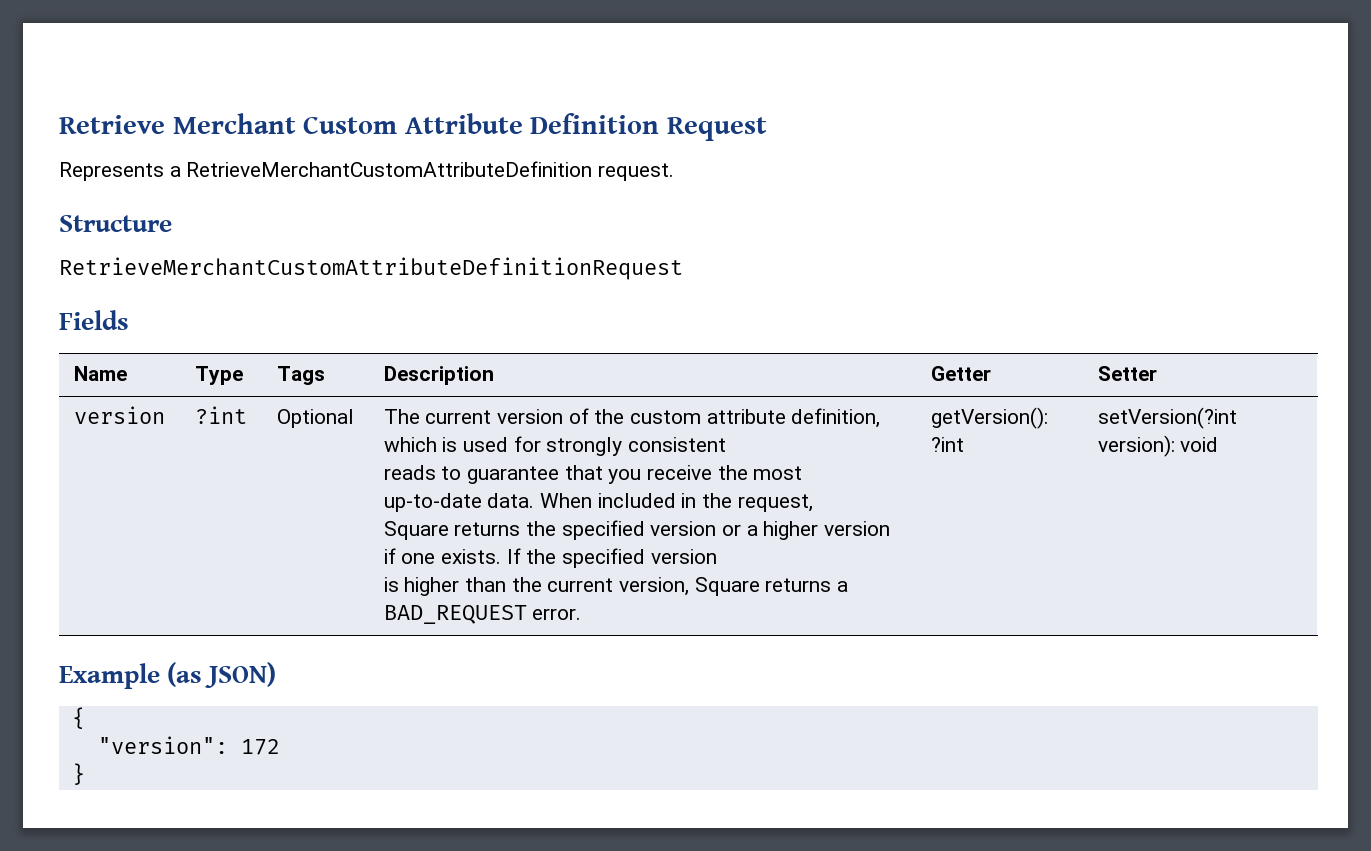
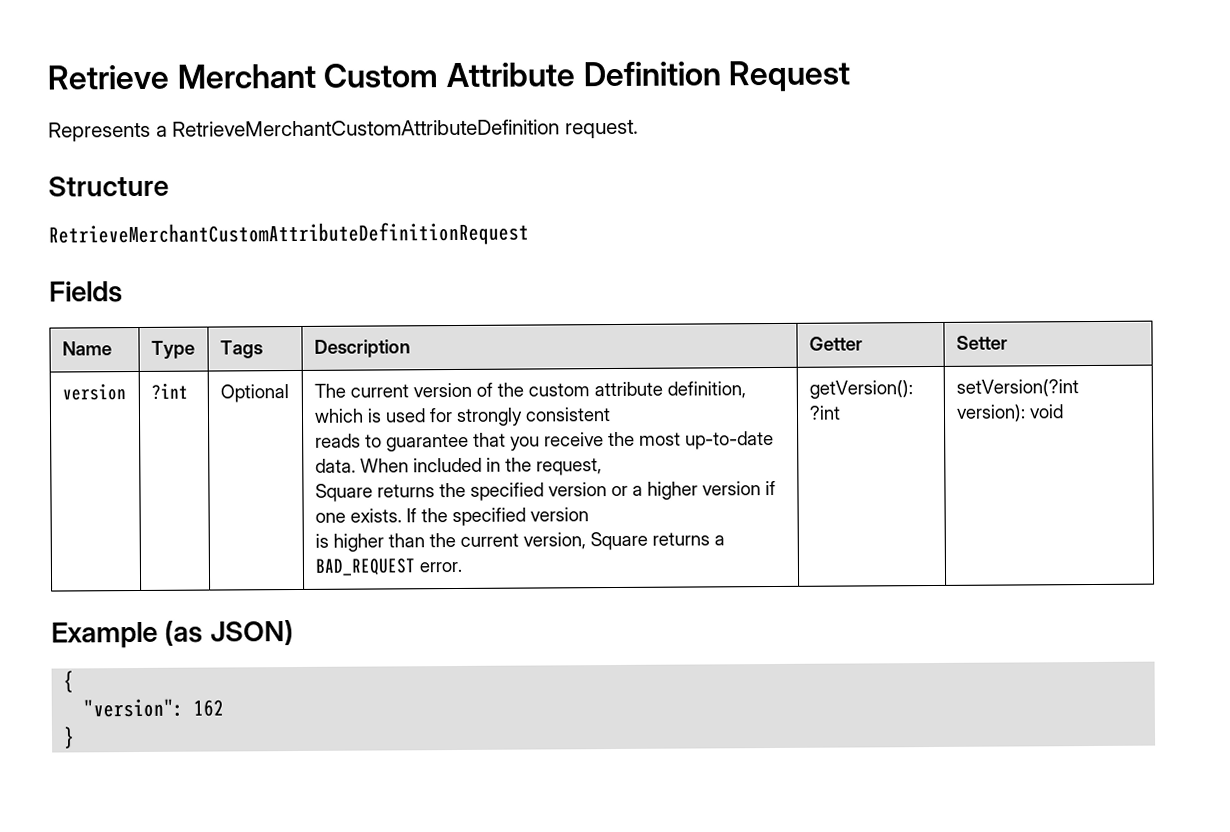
[240,739,280,755] 172 -> [193,699,225,717] 162

